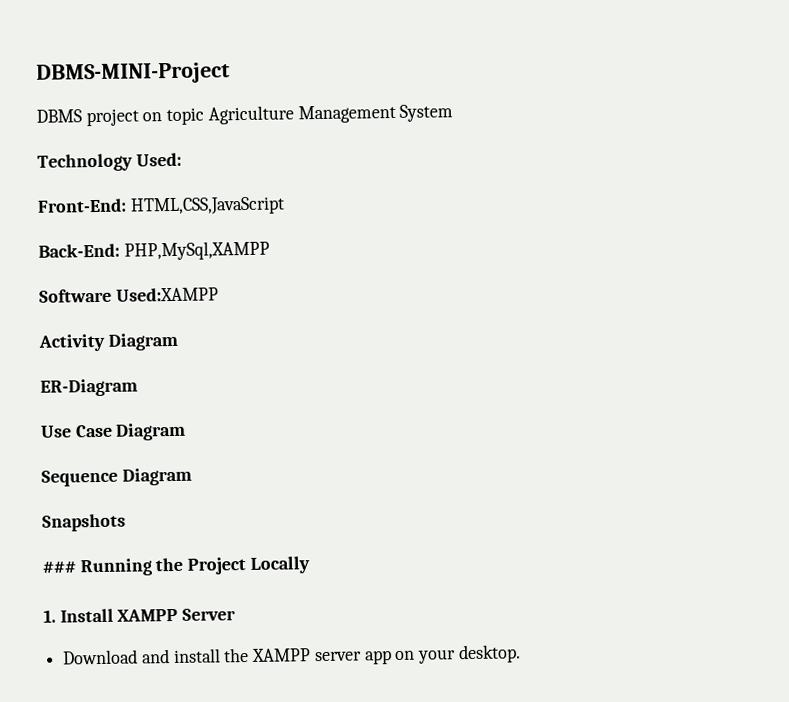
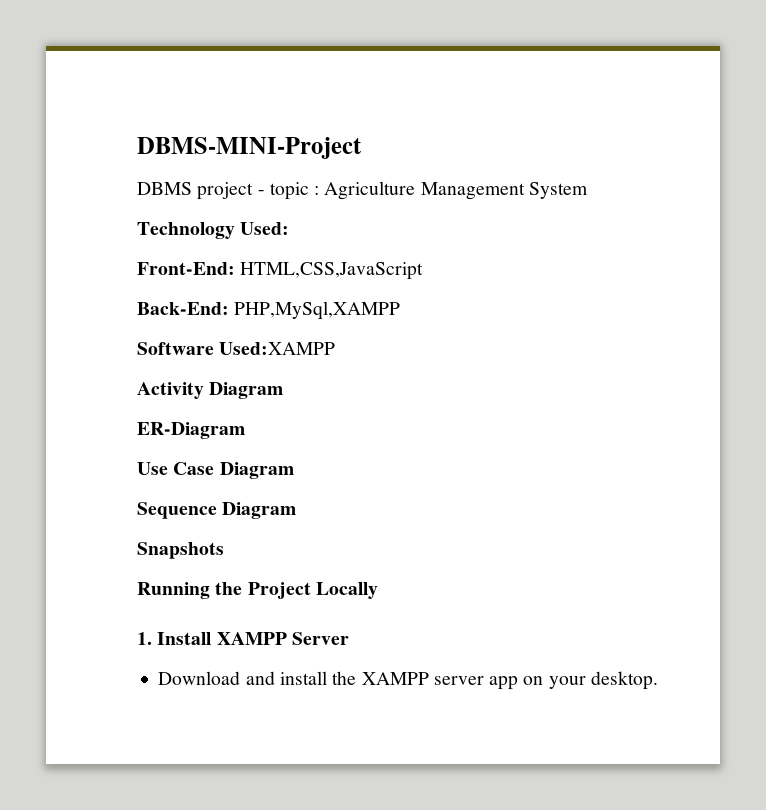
[142,107,205,126] on topic -> [257,182,320,200] - topic :
[42,561,76,574] ### -> (224, 550) none

